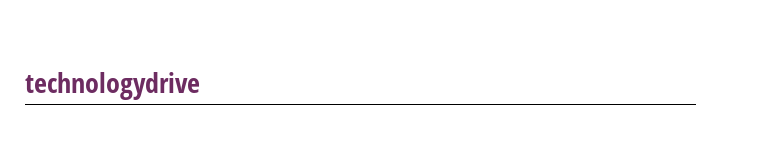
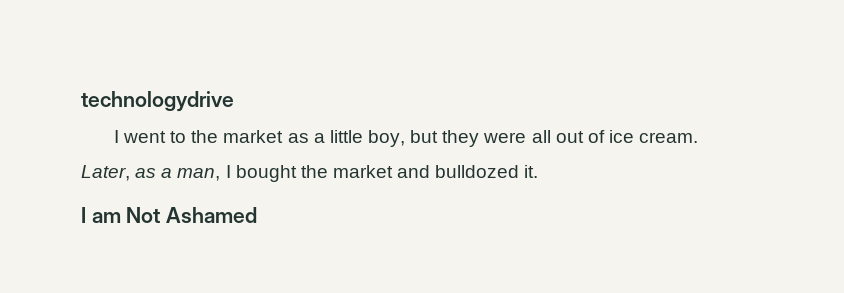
(200, 86) none -> [113,130,699,147] [81,165,539,182] [81,207,258,223] // I went to the market as a little boy, but they were all out of ice cream. // Later, as a man, I bought the market and bulldozed it. // I am Not Ashamed

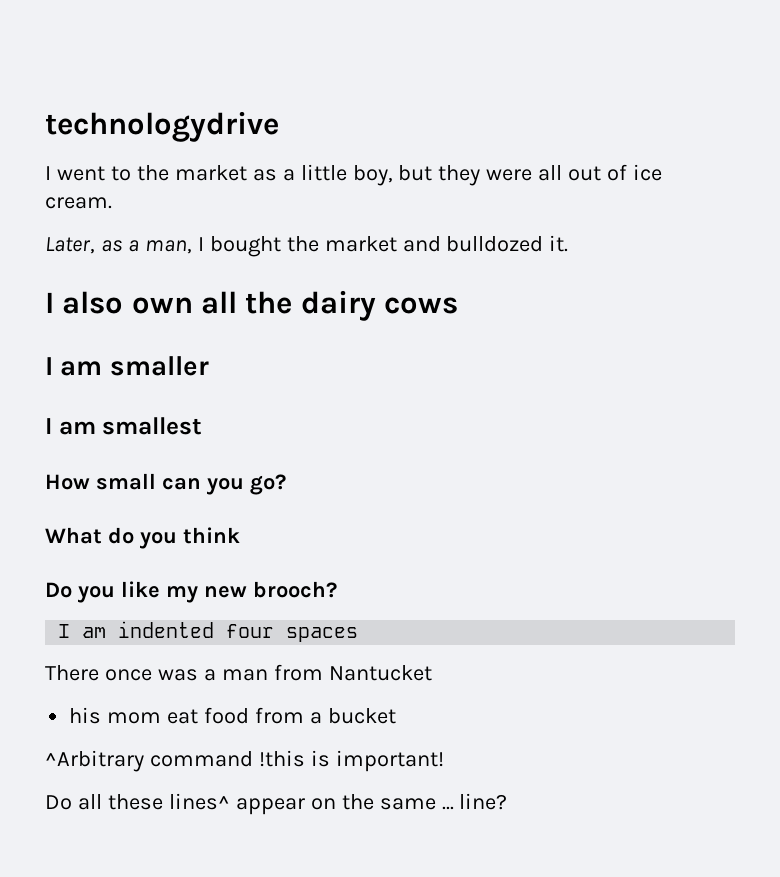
[91,207,258,223] am Not Ashamed -> [62,290,459,321] [45,356,209,376] [45,417,203,435] [45,473,286,495] [45,527,240,549] [45,581,337,603] [58,621,359,642] [45,664,432,681] [69,707,396,724] [45,750,444,772] [45,793,508,815] also own all the dairy cows // I am smaller // I am smallest // How small can you go? // What do you think // Do you like my new brooch? // I am indented four spaces // There once was a man from Nantucket // his mom eat food from a bucket // ^Arbitrary command !this is important! // Do all these lines^ appear on the same ... line?

